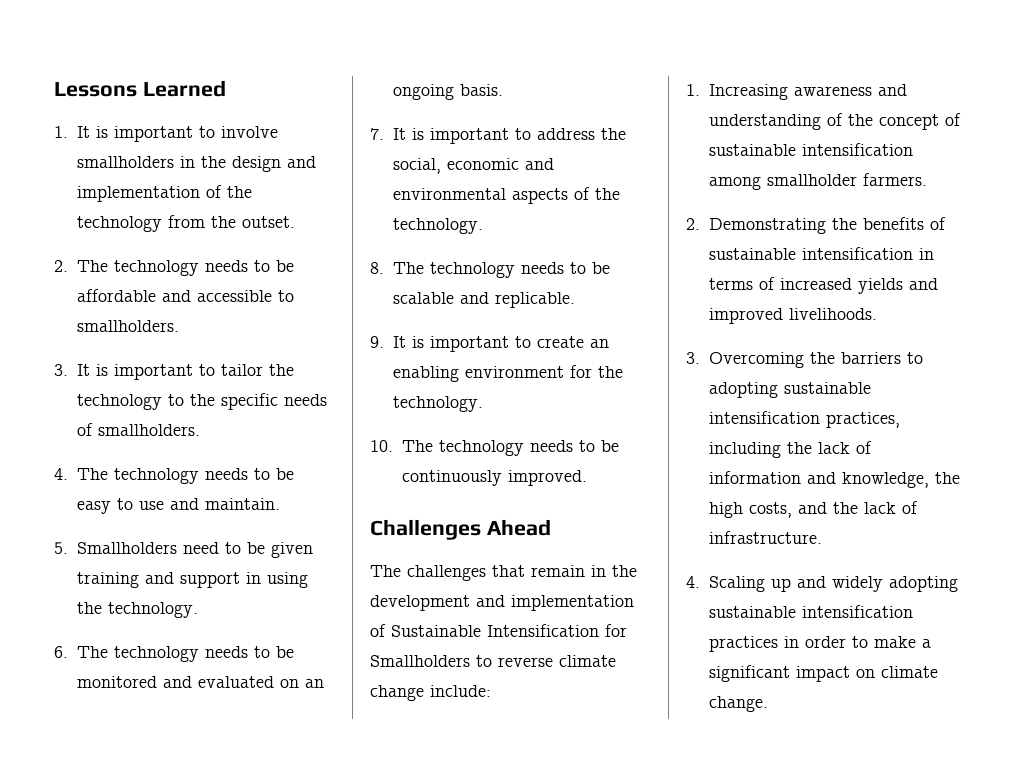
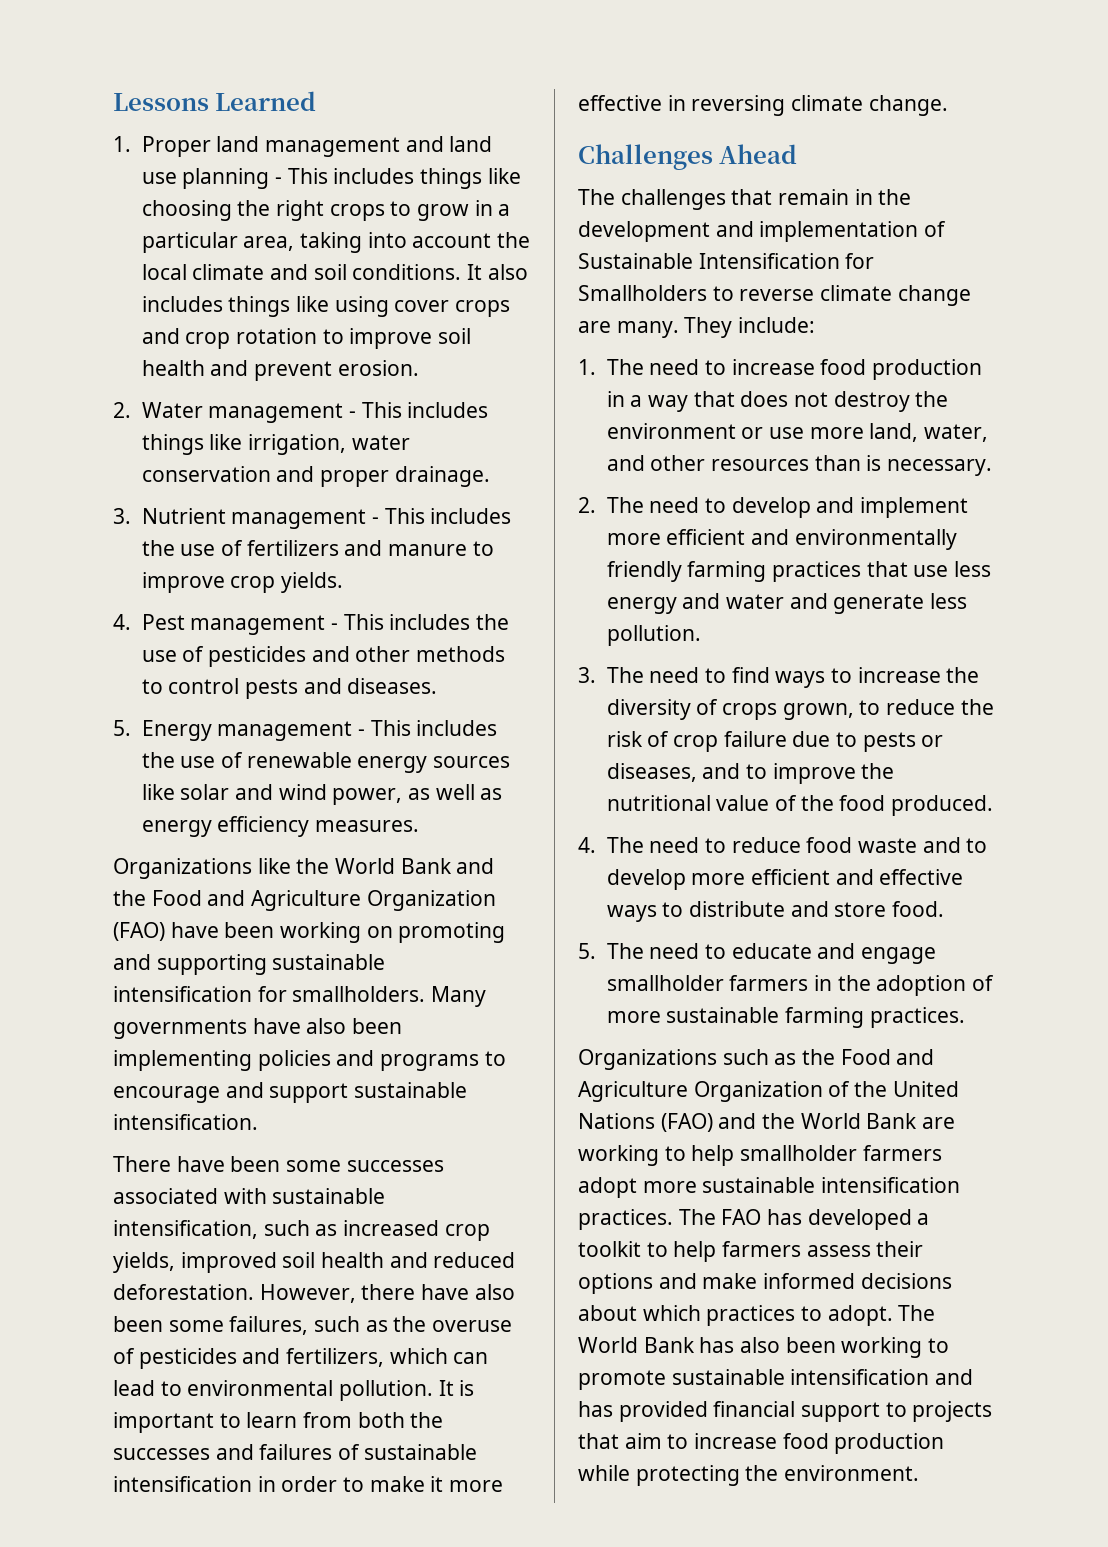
[76,126,278,142] [76,156,316,172] [76,185,252,202] [76,215,295,232] [54,260,294,276] [76,289,294,302] [76,320,179,332] [54,364,294,380] [76,393,327,410] [76,423,200,436] [54,468,294,484] [76,498,280,514] [54,542,313,558] [76,572,308,588] [76,602,198,618] [54,646,294,662] [76,676,324,688] [392,84,503,100] [370,128,626,144] [392,158,554,174] [392,187,620,204] [392,218,483,234] [370,262,610,278] [392,292,575,308] [370,336,609,352] [392,365,623,382] [392,396,483,412] [370,440,619,456] [401,470,587,486] It is important to involve smallholders in the design and implementation of the technology from the outset. // 2. The technology needs to be affordable and accessible to smallholders. // 3. It is important to tailor the technology to the specific needs of smallholders. // 4. The technology needs to be easy to use and maintain. // 5. Smallholders need to be given training and support in using the technology. // 6. The technology needs to be monitored and evaluated on an ongoing basis. // 7. It is important to address the social, economic and environmental aspects of the technology. // 8. The technology needs to be scalable and replicable. // 9. It is important to create an enabling environment for the technology. // 10. The technology needs to be continuously improved. -> [141,136,493,157] [141,168,521,189] [141,200,511,221] [141,232,530,253] [141,264,528,280] [141,296,510,317] [141,328,471,349] [141,360,419,381] [113,402,489,423] [141,434,410,455] [141,466,490,487] [113,508,512,529] [141,540,494,556] [141,572,343,593] [113,614,509,635] [141,646,505,667] [141,678,438,699] [113,720,498,741] [141,752,510,773] [141,784,503,805] [141,816,419,837] [113,858,495,879] [113,890,496,911] [113,922,506,943] [113,954,386,975] [113,986,487,1007] [113,1018,403,1039] [113,1050,506,1071] [113,1082,468,1103] [113,1114,258,1130] [113,1156,444,1172] [113,1188,386,1204] [113,1220,490,1241] [113,1252,516,1273] [113,1284,515,1303] [113,1316,513,1335] [113,1348,489,1369] [113,1380,475,1401] [113,1412,444,1433] [113,1444,477,1460] [113,1476,504,1492] [578,95,948,116] Proper land management and land use planning - This includes things like choosing the right crops to grow in a particular area, taking into account the local climate and soil conditions. It also includes things like using cover crops and crop rotation to improve soil health and prevent erosion. // 2. Water management - This includes things like irrigation, water conservation and proper drainage. // 3. Nutrient management - This includes the use of fertilizers and manure to improve crop yields. // 4. Pest management - This includes the use of pesticides and other methods to control pests and diseases. // 5. Energy management - This includes the use of renewable energy sources like solar and wind power, as well as energy efficiency measures. // Organizations like the World Bank and the Food and Agriculture Organization (FAO) have been working on promoting and supporting sustainable intensification for smallholders. Many governments have also been implementing policies and programs to encourage and support sustainable intensification. // There have been some successes associated with sustainable intensification, such as increased crop yields, improved soil health and reduced deforestation. However, there have also been some failures, such as the overuse of pesticides and fertilizers, which can lead to environmental pollution. It is important to learn from both the successes and failures of sustainable intensification in order to make it more effective in reversing climate change.
(424, 693) none -> [578,317,733,338] are many. They
[708,84,907,100] [708,113,961,130] [708,143,913,156] [708,173,927,190] [686,217,946,234] [708,247,934,260] [708,277,938,294] [708,308,877,324] [686,352,923,368] [708,382,871,398] [708,411,900,428] [708,441,872,458] [708,471,960,488] [708,501,918,518] [708,531,822,544] [686,576,958,592] [708,605,913,618] [708,636,931,652] [708,665,938,682] [708,696,768,712] Increasing awareness and understanding of the concept of sustainable intensification among smallholder farmers. // 2. Demonstrating the benefits of sustainable intensification in terms of increased yields and improved livelihoods. // 3. Overcoming the barriers to adopting sustainable intensification practices, including the lack of information and knowledge, the high costs, and the lack of infrastructure. // 4. Scaling up and widely adopting sustainable intensification practices in order to make a significant impact on climate change. -> [606,359,982,380] [606,391,949,412] [606,423,988,442] [606,455,992,476] [578,497,968,518] [606,529,957,550] [606,561,991,582] [606,593,967,614] [606,625,701,646] [578,667,980,688] [606,699,994,720] [606,731,944,752] [606,763,895,784] [606,795,993,816] [578,837,988,853] [606,869,964,890] [606,901,944,922] [578,943,936,964] [606,975,994,996] [606,1007,965,1028] [578,1049,935,1070] [578,1081,959,1102] [578,1113,956,1132] [578,1145,942,1166] [578,1177,961,1198] [578,1209,930,1230] [578,1241,924,1262] [578,1273,952,1294] [578,1305,936,1326] [578,1337,950,1358] [578,1369,974,1390] [578,1401,993,1422] [578,1433,945,1454] [578,1465,920,1486] The need to increase food production in a way that does not destroy the environment or use more land, water, and other resources than is necessary. // 2. The need to develop and implement more efficient and environmentally friendly farming practices that use less energy and water and generate less pollution. // 3. The need to find ways to increase the diversity of crops grown, to reduce the risk of crop failure due to pests or diseases, and to improve the nutritional value of the food produced. // 4. The need to reduce food waste and to develop more efficient and effective ways to distribute and store food. // 5. The need to educate and engage smallholder farmers in the adoption of more sustainable farming practices. // Organizations such as the Food and Agriculture Organization of the United Nations (FAO) and the World Bank are working to help smallholder farmers adopt more sustainable intensification practices. The FAO has developed a toolkit to help farmers assess their options and make informed decisions about which practices to adopt. The World Bank has also been working to promote sustainable intensification and has provided financial support to projects that aim to increase food production while protecting the environment.

